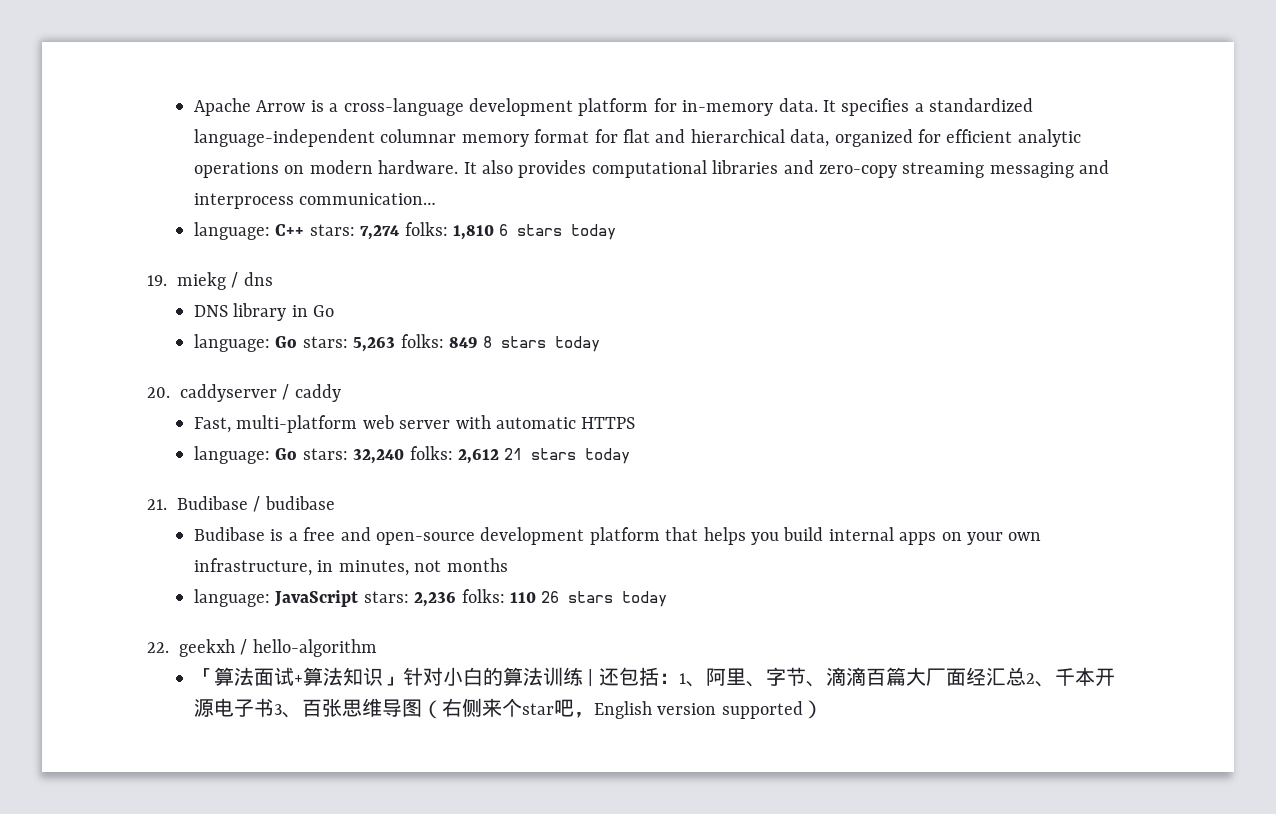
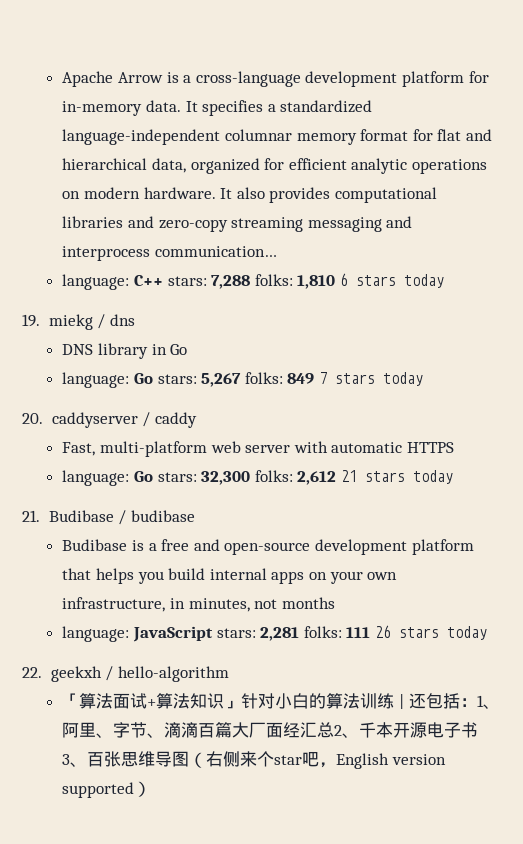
[360,225,400,240] 7,274 -> [211,275,251,289] 7,288
[353,337,396,352] 5,263 -> [201,373,242,387] 5,267
[483,336,493,348] 8 -> [319,372,328,384] 7
[353,449,405,464] 32,240 -> [201,471,251,485] 32,300
[414,589,536,607] 2,236 folks: 110 -> [260,626,371,641] 2,281 folks: 111

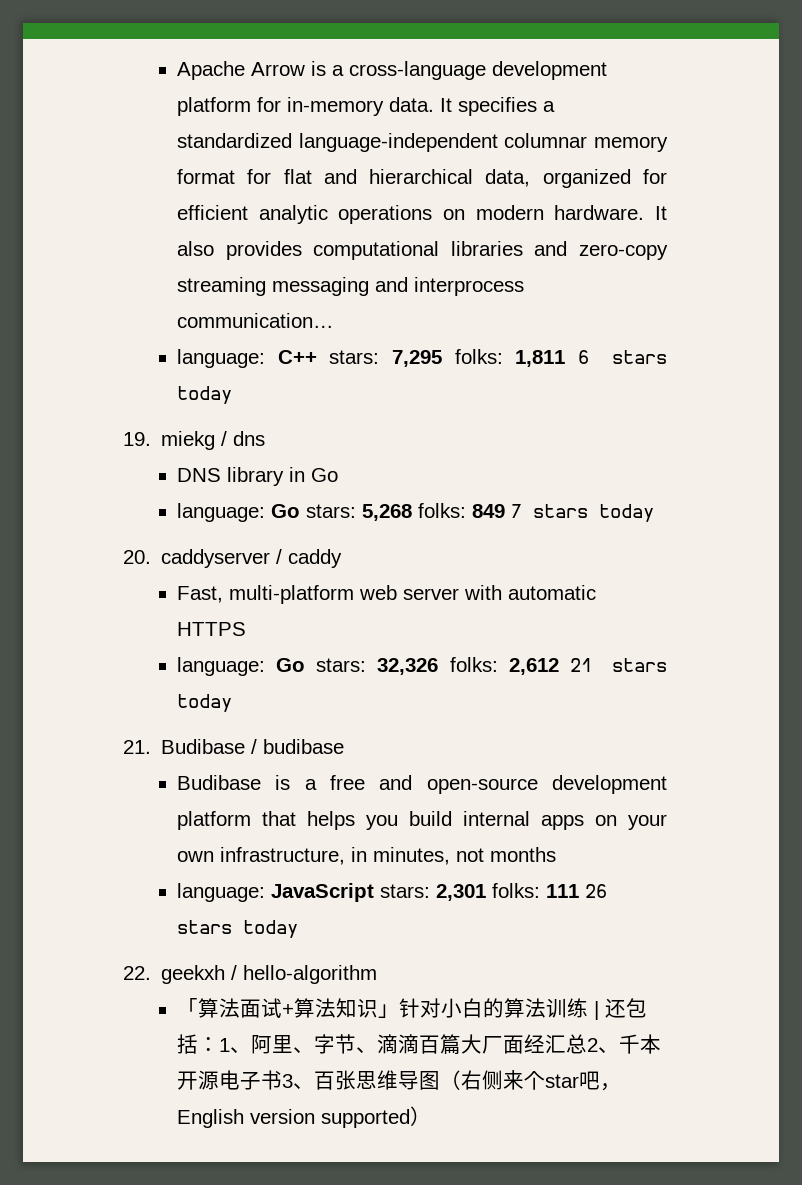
[211,274,336,289] 7,288 folks: 1,810 -> [392,349,566,367] 7,295 folks: 1,811
[201,373,242,387] 5,267 -> [362,504,413,521] 5,268
[201,471,251,485] 32,300 -> [377,658,439,675] 32,326
[260,627,300,641] 2,281 -> [436,884,487,901] 2,301

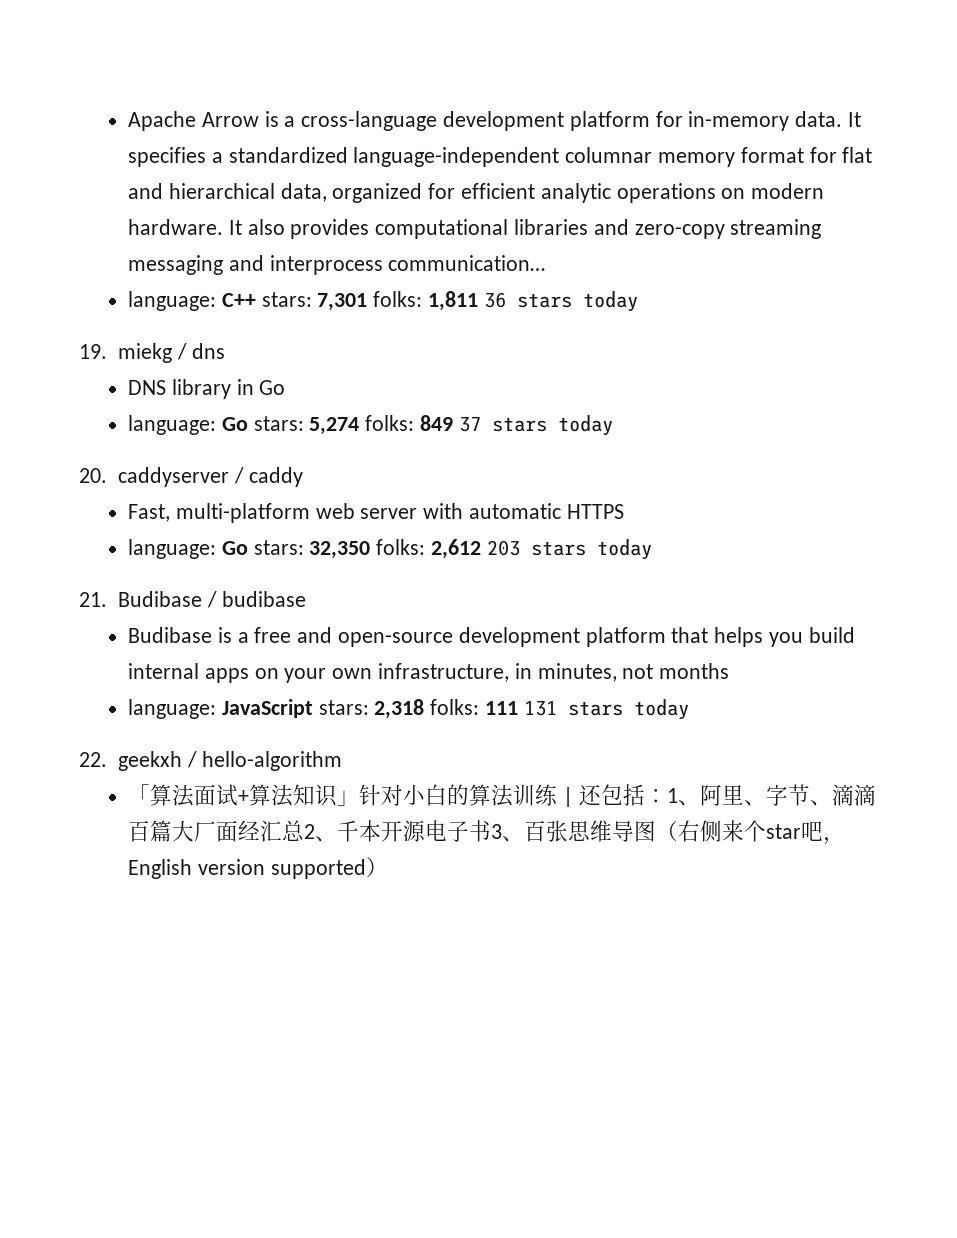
[392,350,443,367] 7,295 -> [317,293,368,311] 7,301
[577,350,589,364] 6 -> [483,292,506,308] 36
[362,504,413,521] 5,268 -> [309,417,360,435] 5,274
[511,504,523,518] 7 -> [458,417,481,432] 37
[377,658,439,675] 32,326 -> [309,541,371,559] 32,350
[569,658,592,672] 21 -> [486,540,520,556] 203
[436,884,487,901] 2,301 -> [374,699,425,719] 2,318
[585,884,608,898] 26 -> [523,701,557,716] 131

